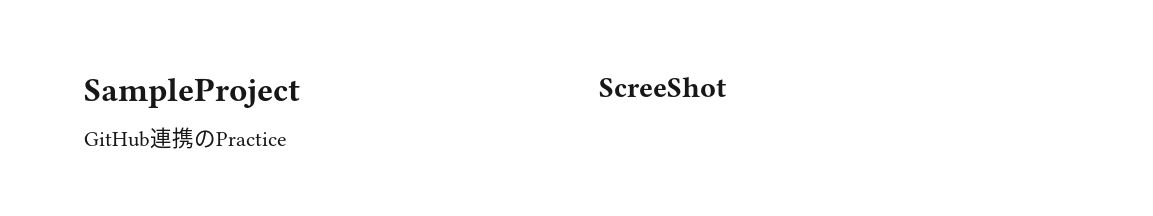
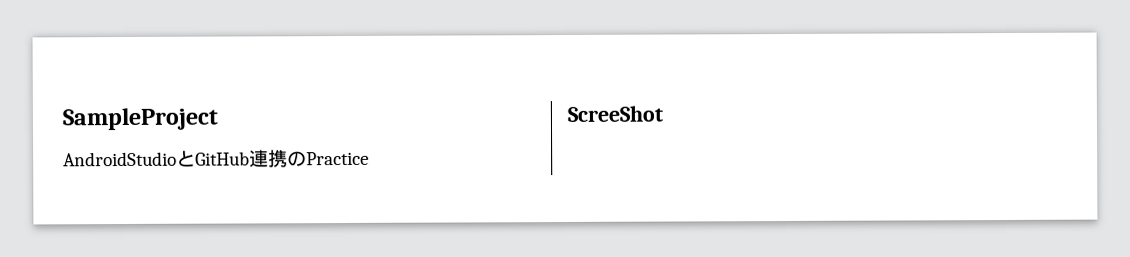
(300, 93) none -> [63,150,196,167] AndroidStudioと

